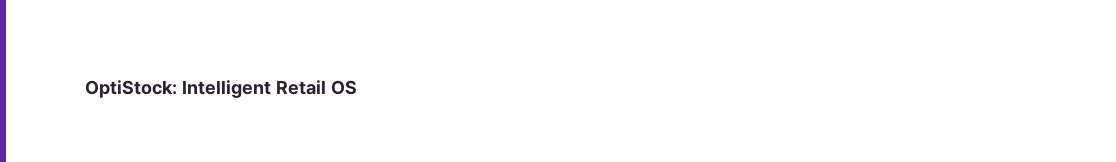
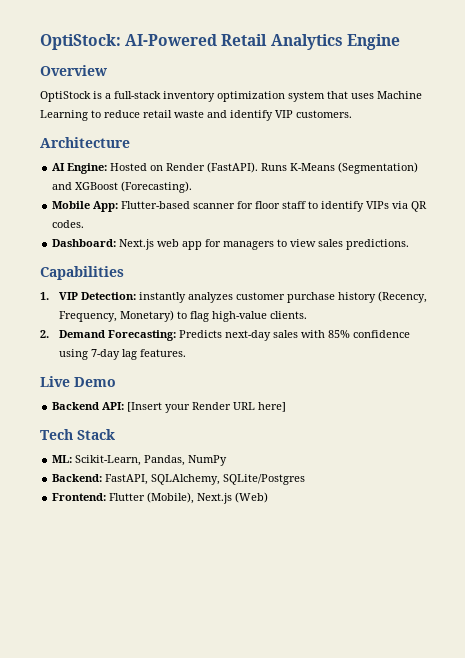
[181,80,357,98] Intelligent Retail OS -> [125,34,400,50] [40,65,107,76] [40,91,422,102] [40,110,352,121] [40,137,130,148] [52,162,419,174] [52,181,193,193] [52,201,428,212] [52,220,85,228] [52,239,410,250] [40,266,124,280] [40,291,428,303] [59,310,308,322] [40,330,411,341] [59,349,187,360] [40,376,116,387] [52,402,287,413] [40,429,115,440] [52,455,228,466] [52,474,306,485] [52,492,269,504] AI-Powered Retail Analytics Engine // Overview // OptiStock is a full-stack inventory optimization system that uses Machine Learning to reduce retail waste and identify VIP customers. // Architecture // AI Engine: Hosted on Render (FastAPI). Runs K-Means (Segmentation) and XGBoost (Forecasting). // Mobile App: Flutter-based scanner for floor staff to identify VIPs via QR codes. // Dashboard: Next.js web app for managers to view sales predictions. // Capabilities // 1. VIP Detection: instantly analyzes customer purchase history (Recency, Frequency, Monetary) to flag high-value clients. // 2. Demand Forecasting: Predicts next-day sales with 85% confidence using 7-day lag features. // Live Demo // Backend API: [Insert your Render URL here] // Tech Stack // ML: Scikit-Learn, Pandas, NumPy // Backend: FastAPI, SQLAlchemy, SQLite/Postgres // Frontend: Flutter (Mobile), Next.js (Web)

